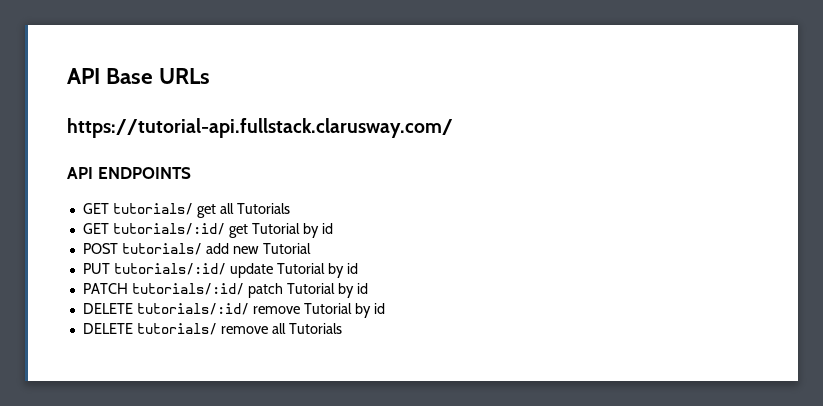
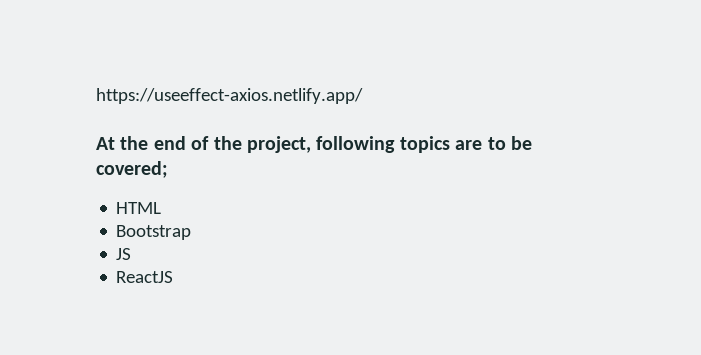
[67,68,211,84] [67,118,453,138] [67,167,191,179] [82,203,290,218] [82,223,333,238] [82,243,311,255] [82,263,358,278] [82,283,368,298] [82,303,385,318] [82,323,342,335] API Base URLs // https://tutorial-api.fullstack.clarusway.com/ // API ENDPOINTS // GET tutorials/ get all Tutorials // GET tutorials/:id/ get Tutorial by id // POST tutorials/ add new Tutorial // PUT tutorials/:id/ update Tutorial by id // PATCH tutorials/:id/ patch Tutorial by id // DELETE tutorials/:id/ remove Tutorial by id // DELETE tutorials/ remove all Tutorials -> [96,88,363,104] [96,136,532,153] [96,161,168,178] [116,202,162,214] [116,225,192,240] [116,248,132,260] [116,271,174,283] https://useeffect-axios.netlify.app/ // At the end of the project, following topics are to be covered; // HTML // Bootstrap // JS // ReactJS

